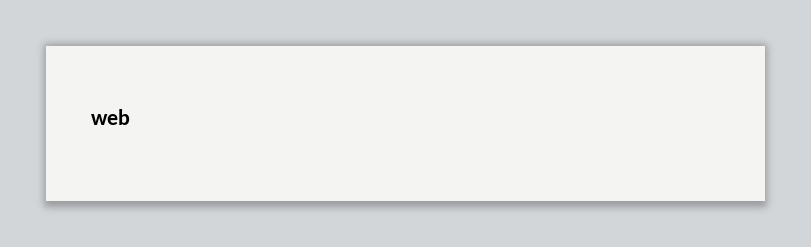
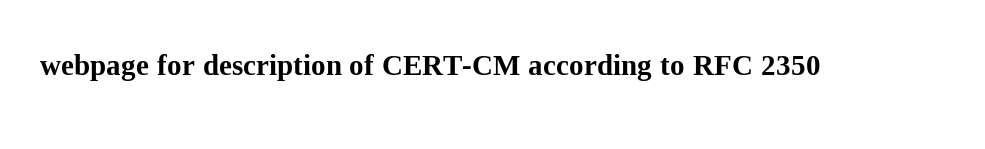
[91,109,130,125] web -> [40,54,821,81] webpage for description of CERT-CM according to RFC 2350

